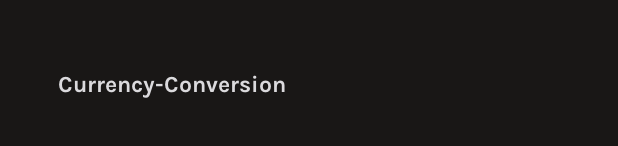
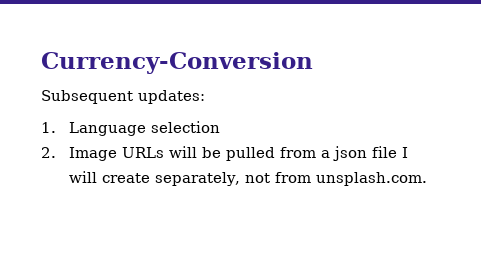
(286, 86) none -> [41,90,205,104] [41,121,220,136] [41,146,408,161] [68,171,427,186] // Subsequent updates: // 1. Language selection // 2. Image URLs will be pulled from a json file I will create separately, not from unsplash.com.

